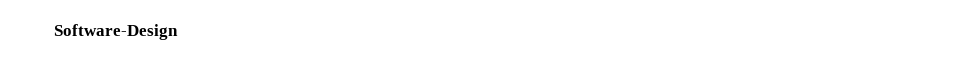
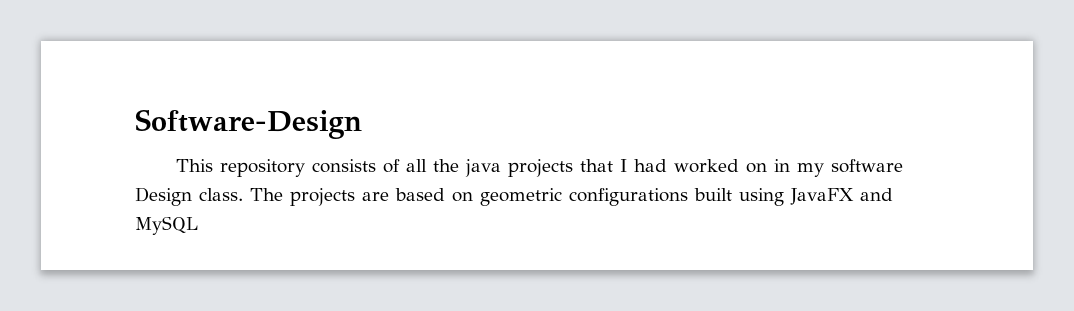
(178, 32) none -> [175,159,903,177] [135,187,893,206] [135,216,198,235] // This repository consists of all the java projects that I had worked on in my software Design class. The projects are based on geometric configurations built using JavaFX and MySQL

